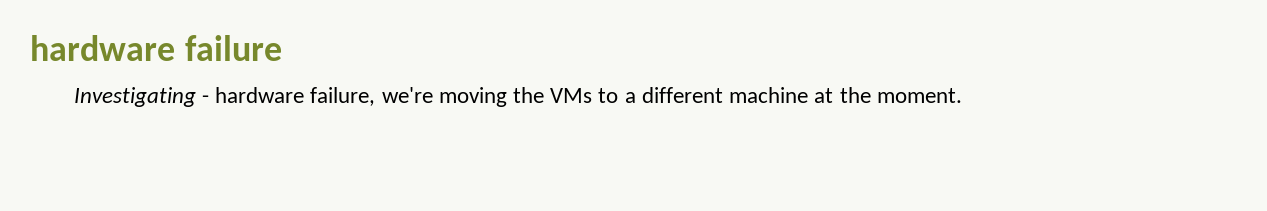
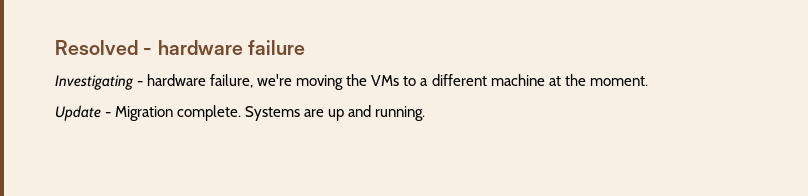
(30, 48) none -> [55,40,153,55] Resolved -
(962, 95) none -> [55,105,426,121] // Update - Migration complete. Systems are up and running.

